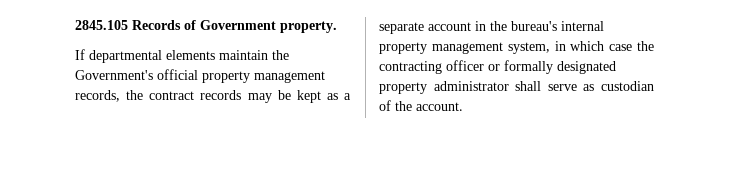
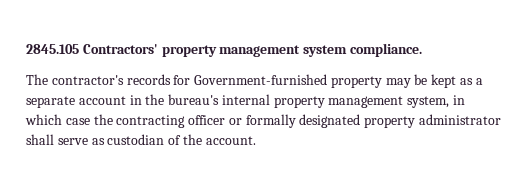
[132,20,337,33] [75,49,289,63] [75,69,325,83] [75,90,242,102] Records of Government property. // If departmental elements maintain the Government's official property management records, the contract records -> [82,43,422,57] [26,74,382,88] Contractors' property management system compliance. // The contractor's records for Government-furnished property

